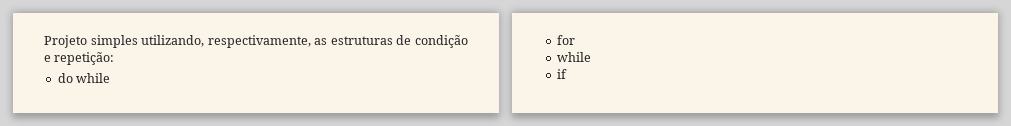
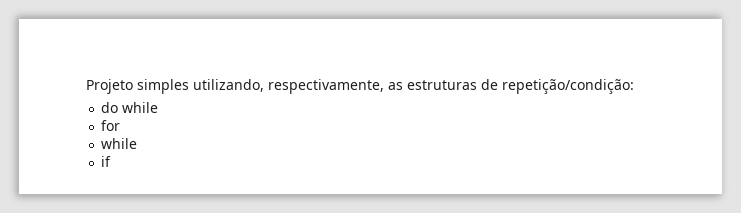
[414,35,468,48] [44,52,115,65] condição e repetição: -> [502,79,634,94] repetição/condição:

